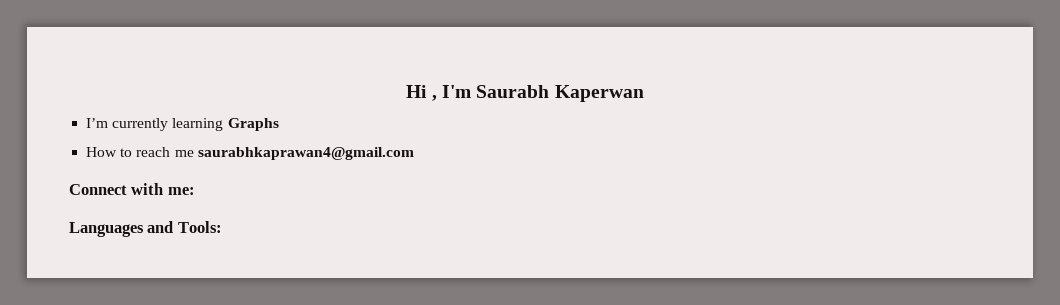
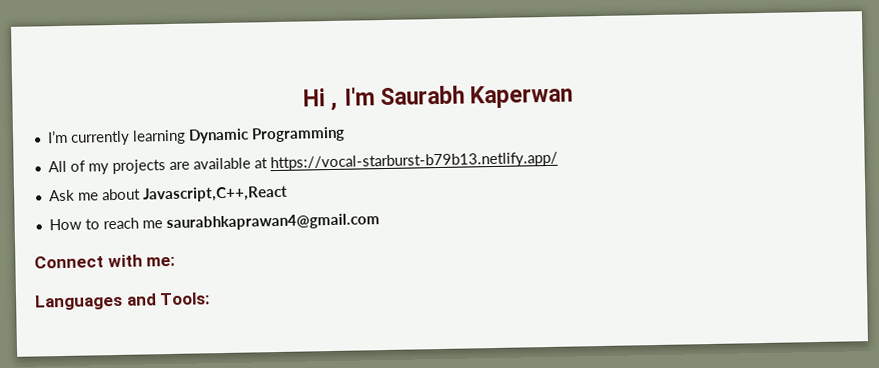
[227,118,279,131] Graphs -> [187,126,345,144] [47,151,558,175] [48,185,288,203] Dynamic Programming // All of my projects are available at https://vocal-starburst-b79b13.netlify.app/ // Ask me about Javascript,C++,React

